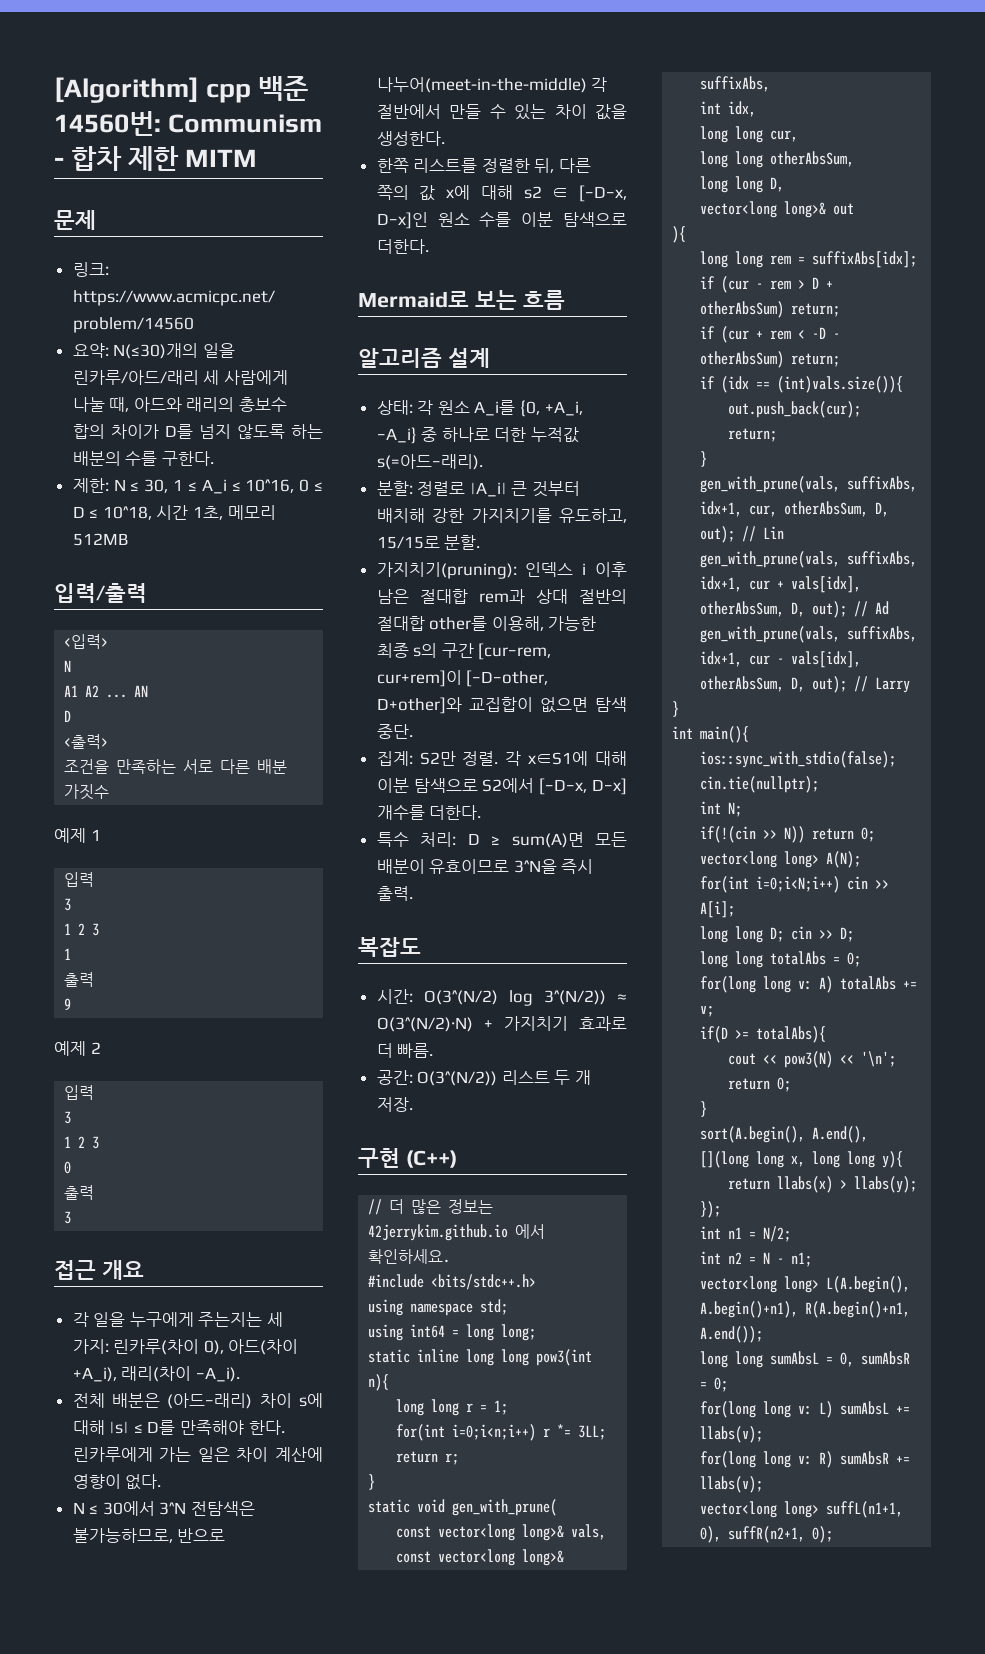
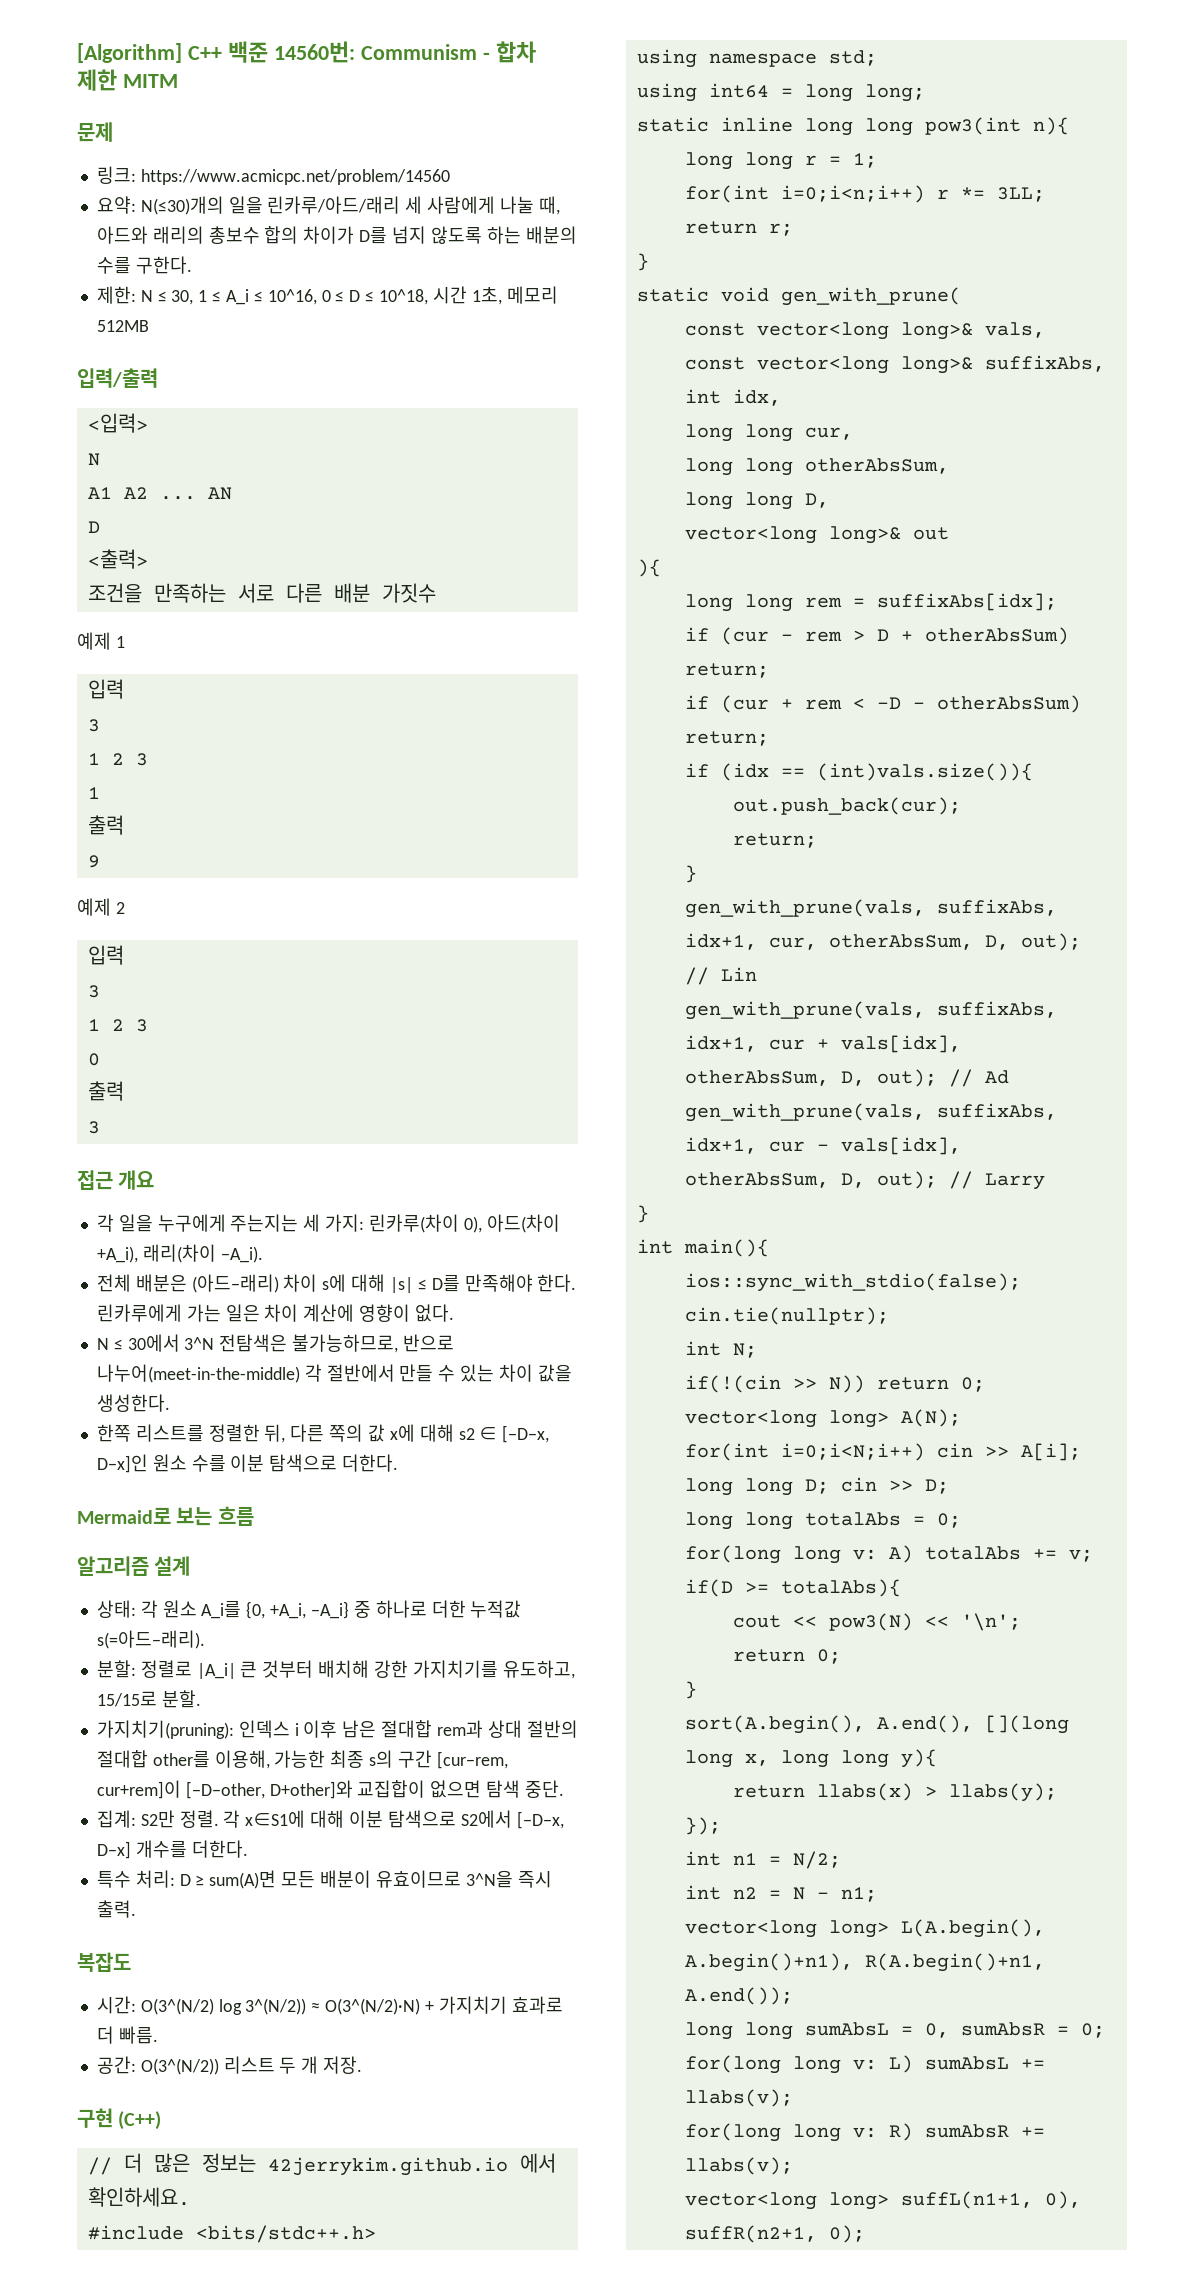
[206,83,252,103] cpp -> [187,46,222,60] C++

